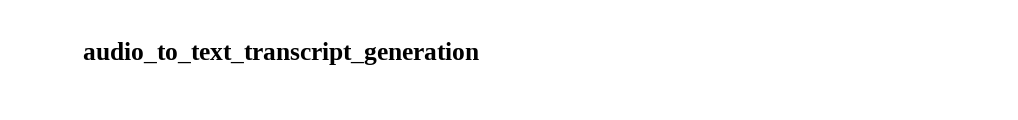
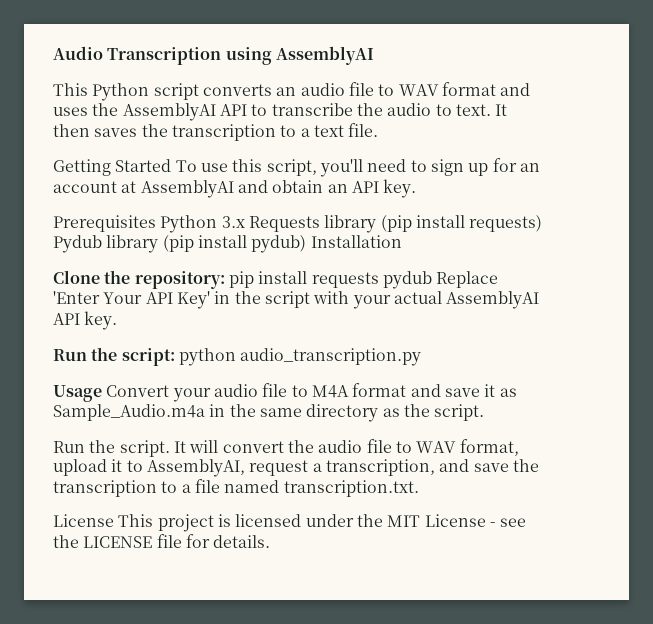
[83,42,479,65] audio_to_text_transcript_generation -> [53,46,374,65] [53,82,531,101] [53,103,508,121] [53,123,379,141] [53,158,540,177] [53,179,417,198] [53,215,543,233] [53,235,402,253] [53,270,499,289] [53,291,540,309] [53,311,118,330] [53,347,422,366] [53,383,517,402] [53,404,485,422] [53,439,519,457] [53,459,539,477] [53,479,419,497] [53,514,527,532] [53,534,271,548] Audio Transcription using AssemblyAI // This Python script converts an audio file to WAV format and uses the AssemblyAI API to transcribe the audio to text. It then saves the transcription to a text file. // Getting Started To use this script, you'll need to sign up for an account at AssemblyAI and obtain an API key. // Prerequisites Python 3.x Requests library (pip install requests) Pydub library (pip install pydub) Installation // Clone the repository: pip install requests pydub Replace 'Enter Your API Key' in the script with your actual AssemblyAI API key. // Run the script: python audio_transcription.py // Usage Convert your audio file to M4A format and save it as Sample_Audio.m4a in the same directory as the script. // Run the script. It will convert the audio file to WAV format, upload it to AssemblyAI, request a transcription, and save the transcription to a file named transcription.txt. // License This project is licensed under the MIT License - see the LICENSE file for details.

